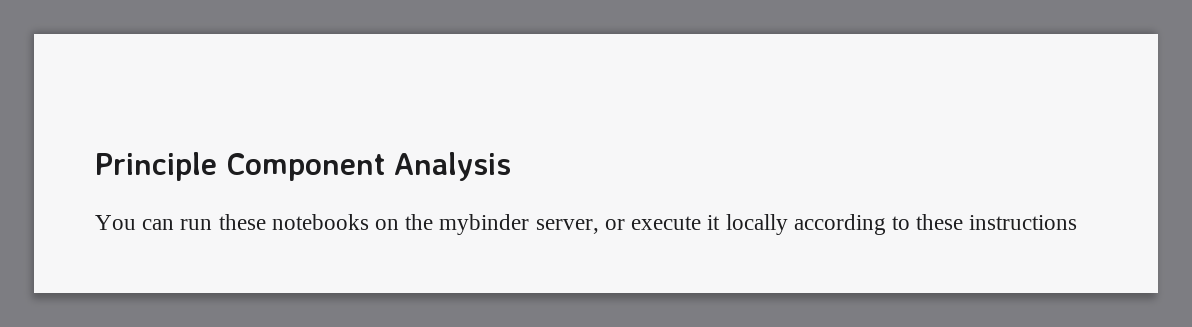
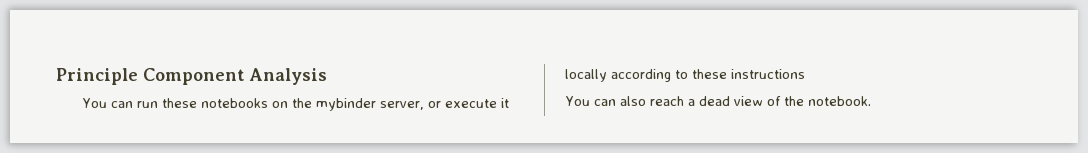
(1078, 222) none -> [565,96,871,106] // You can also reach a dead view of the notebook.

